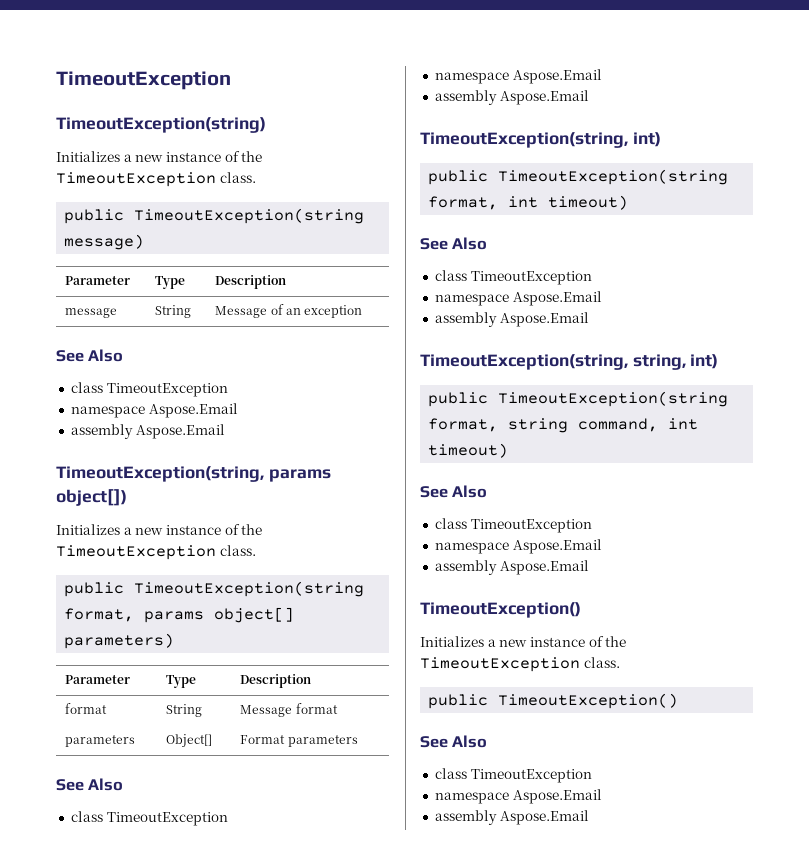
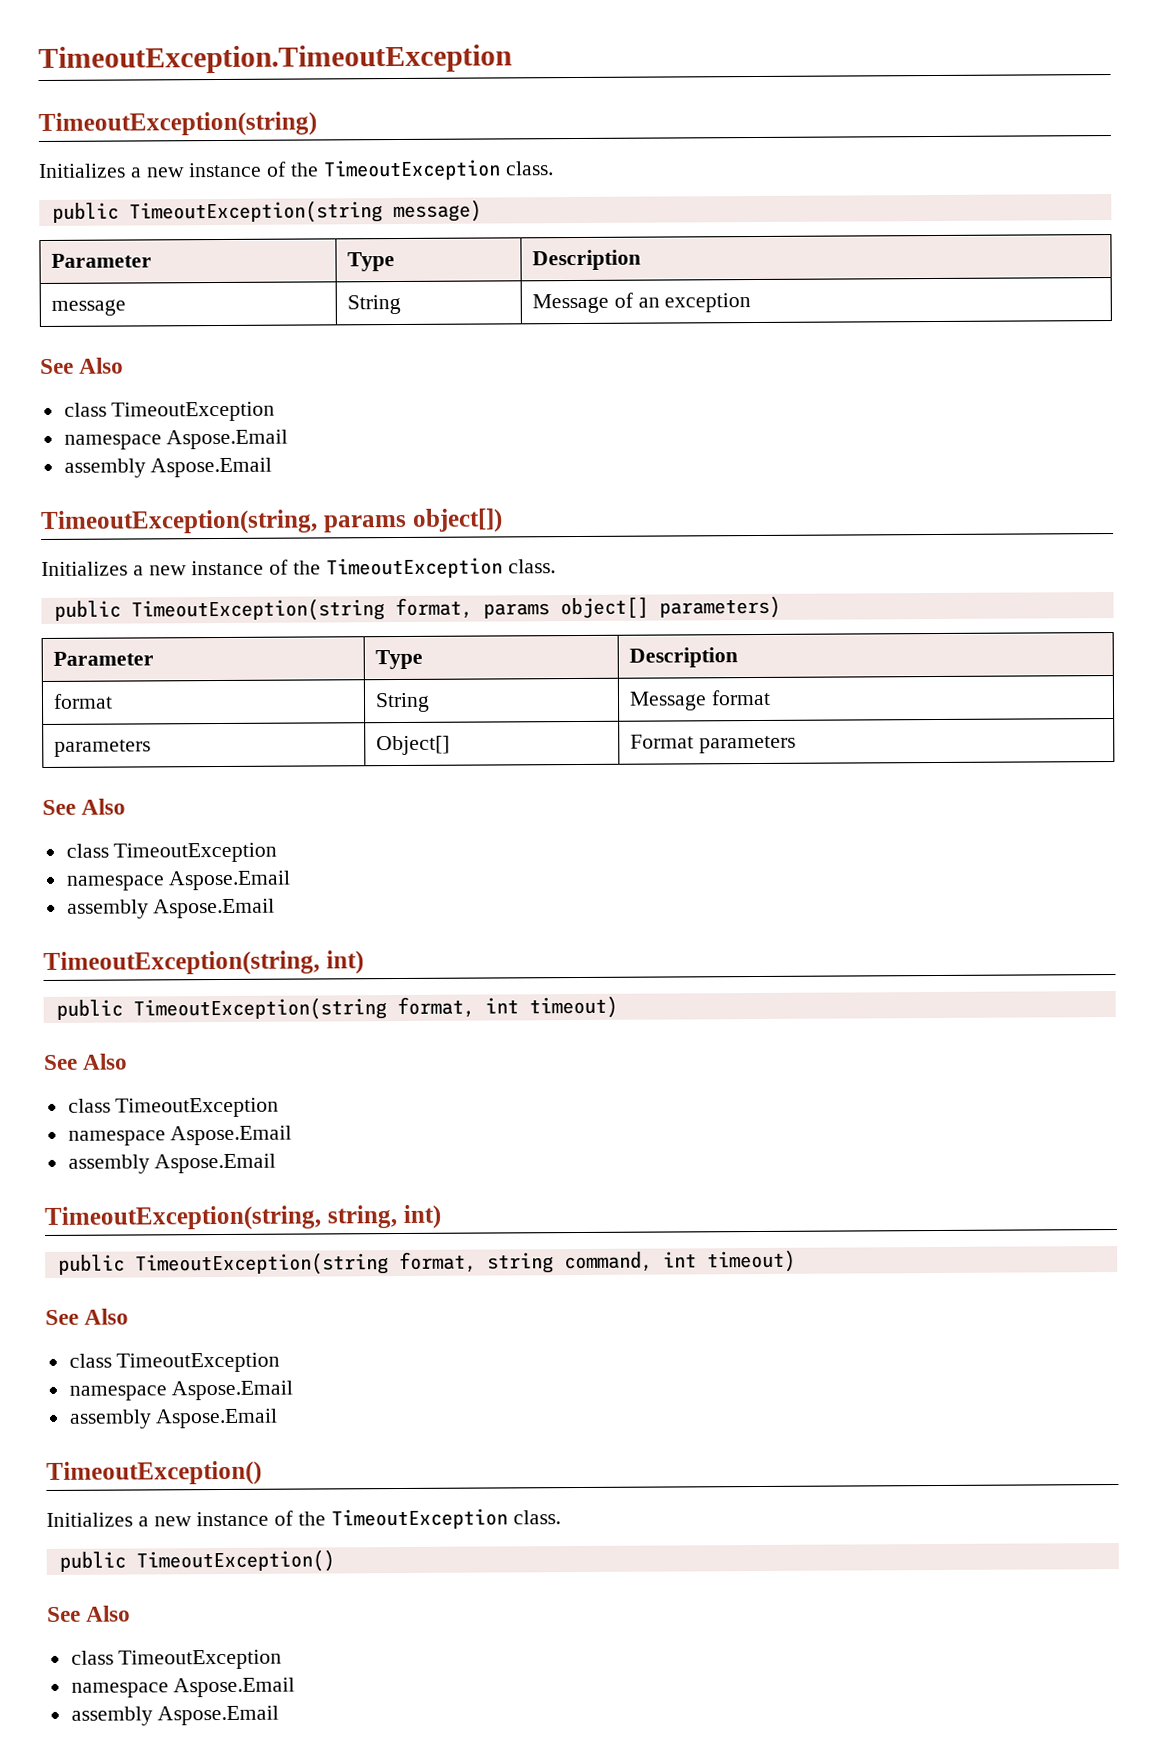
[56,71,231,90] TimeoutException -> [38,44,512,75] TimeoutException.TimeoutException

